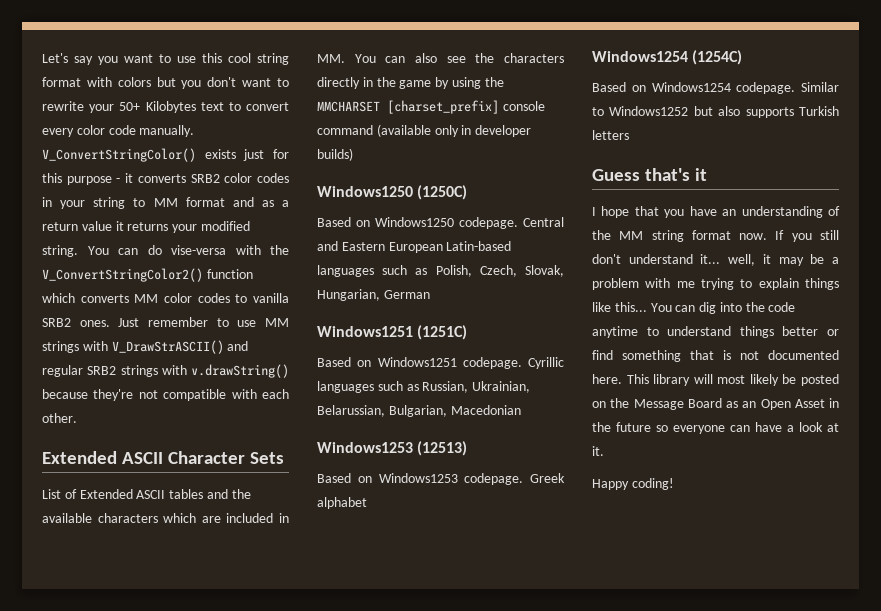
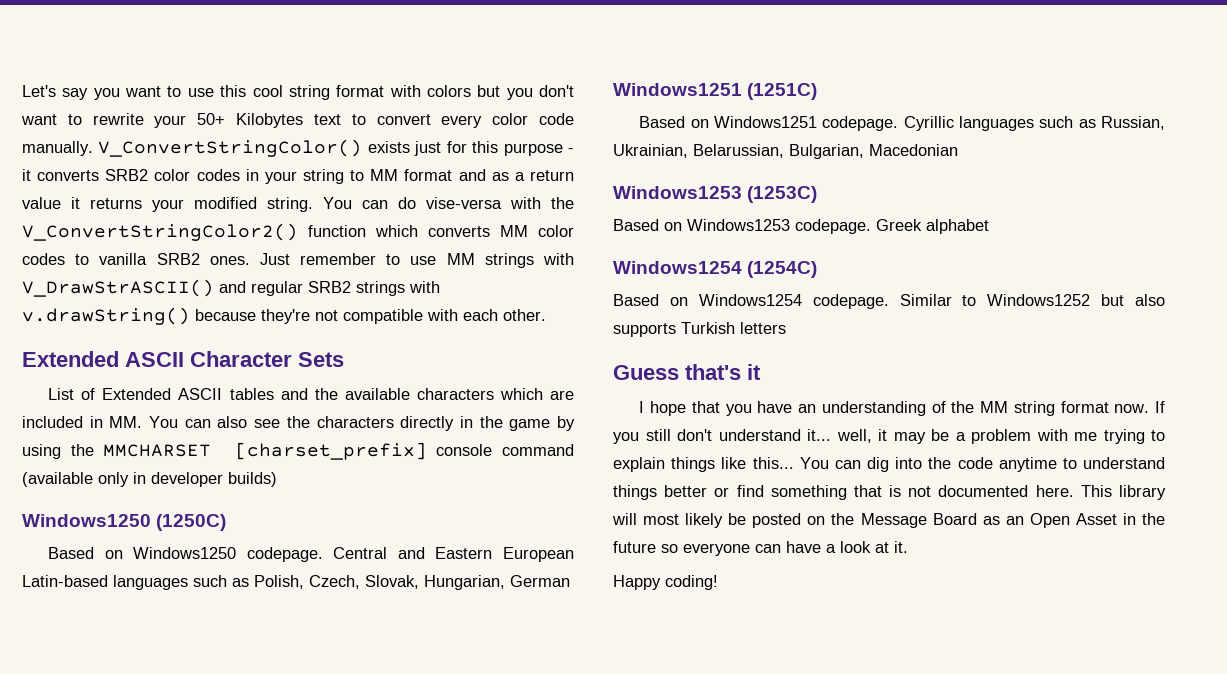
[417,441,468,456] (12513) -> [747,186,818,203] (1253C)

